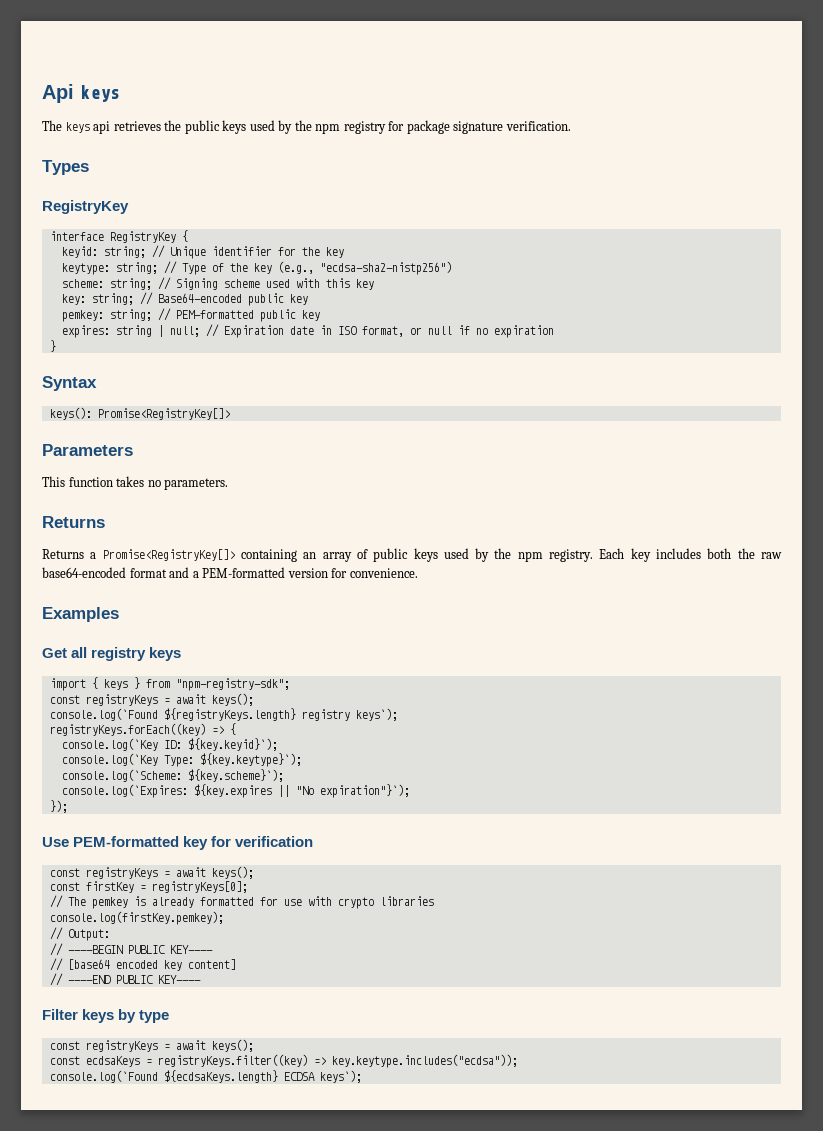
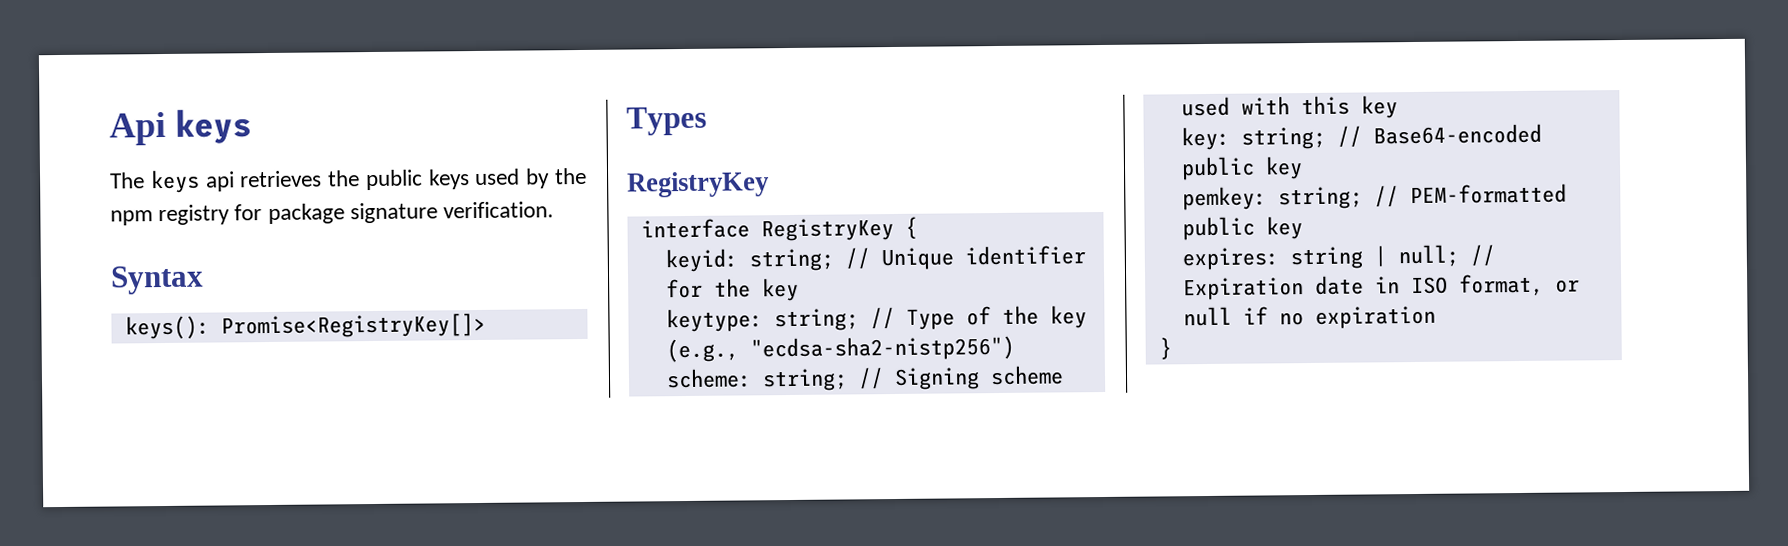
(571, 126) none -> [110,265,204,295] [124,312,486,340] // Syntax // keys(): Promise<RegistryKey[]>
[42,376,97,391] [49,407,230,420] [42,444,133,456] [42,476,229,490] [42,516,105,528] [42,548,782,562] [42,567,418,578] [42,607,119,622] [42,647,182,661] [49,677,290,691] [49,693,254,706] [49,708,398,721] [49,723,236,736] [61,738,278,751] [61,753,302,767] [61,769,284,782] [61,784,410,798] [49,800,68,813] [42,836,314,850] [49,866,254,879] [49,881,248,893] [49,895,434,909] [49,911,224,925] [49,927,110,941] [49,943,213,956] [49,958,236,971] [49,973,201,986] [42,1009,170,1023] [49,1039,254,1052] [49,1054,518,1068] [49,1070,362,1083] // Syntax // keys(): Promise<RegistryKey[]> // Parameters // This function takes no parameters. // Returns // Returns a Promise<RegistryKey[]> containing an array of public keys used by the npm registry. Each key includes both the raw base64-encoded format and a PEM-formatted version for convenience. // Examples // Get all registry keys // import { keys } from "npm-registry-sdk"; // const registryKeys = await keys(); // console.log(`Found ${registryKeys.length} registry keys`); // registryKeys.forEach((key) => { // console.log(`Key ID: ${key.keyid}`); // console.log(`Key Type: ${key.keytype}`); // console.log(`Scheme: ${key.scheme}`); // console.log(`Expires: ${key.expires || "No expiration"}`); // }); // Use PEM-formatted key for verification // const registryKeys = await keys(); // const firstKey = registryKeys[0]; // // The pemkey is already formatted for use with crypto libraries // console.log(firstKey.pemkey); // // Output: // // ----BEGIN PUBLIC KEY---- // // [base64 encoded key content] // // ----END PUBLIC KEY---- // Filter keys by type // const registryKeys = await keys(); // const ecdsaKeys = registryKeys.filter((key) => key.keytype.includes("ecdsa")); // console.log(`Found ${ecdsaKeys.length} ECDSA keys`); -> (1172, 348) none

